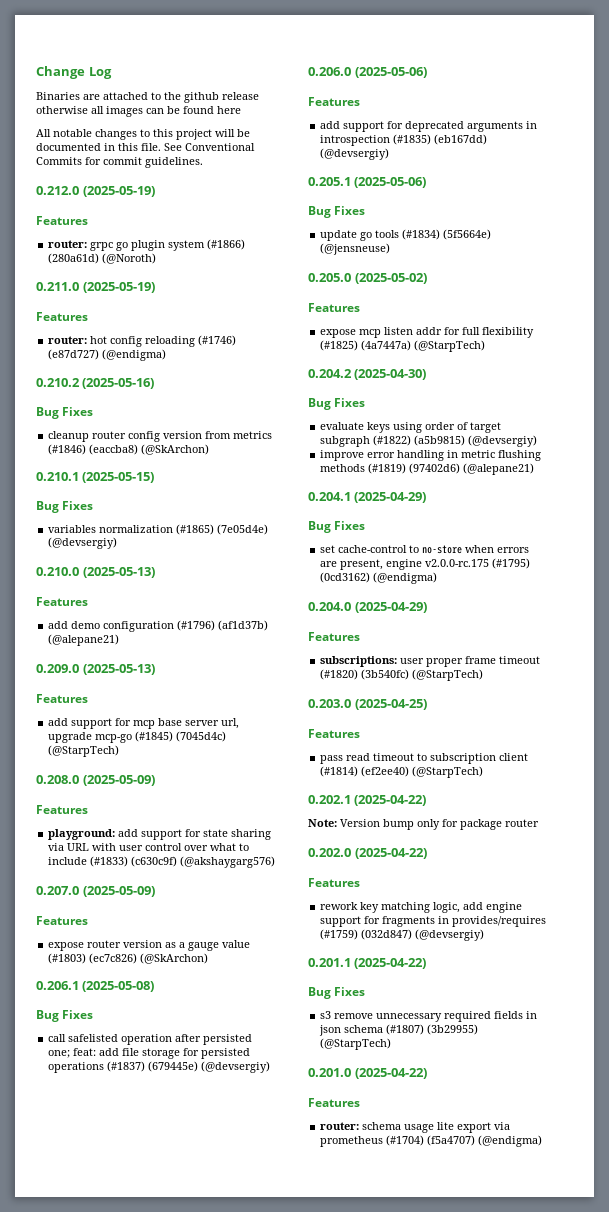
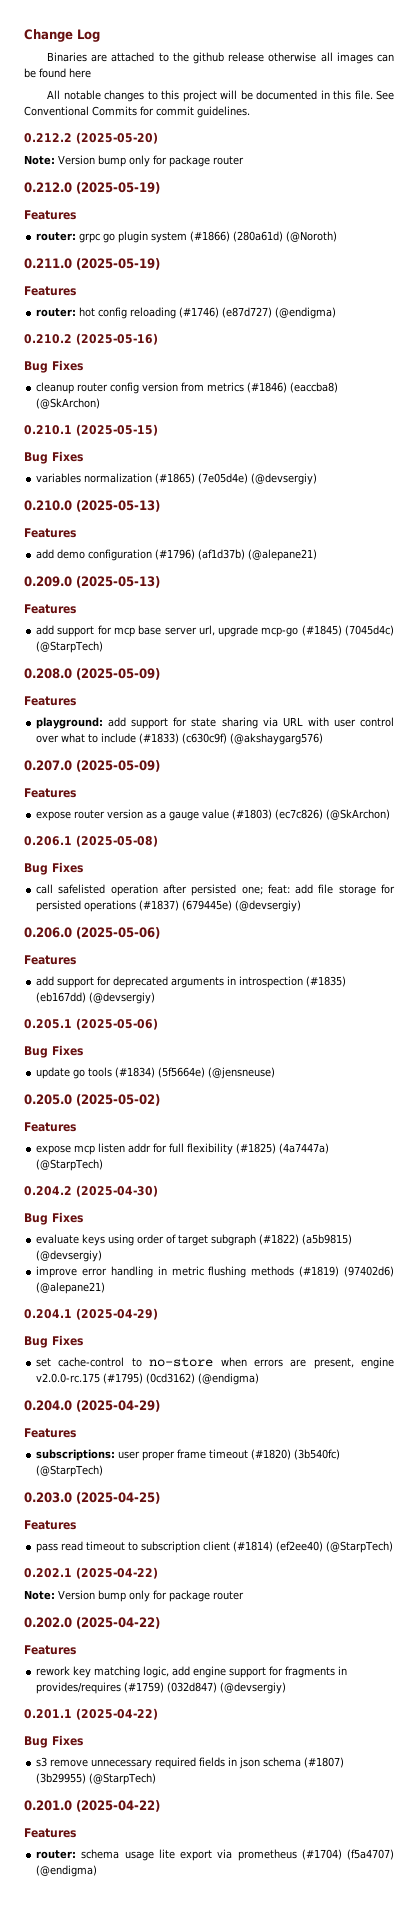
(203, 162) none -> [24,132,158,144] [24,155,244,167] // 0.212.2 (2025-05-20) // Note: Version bump only for package router

